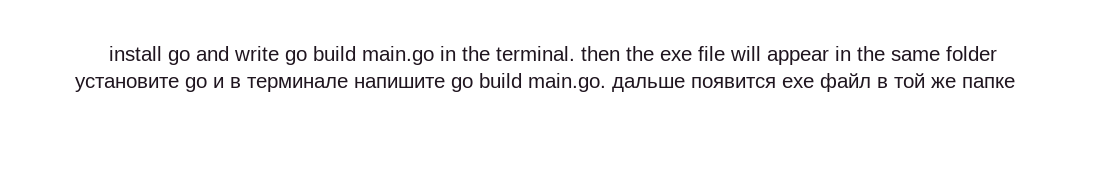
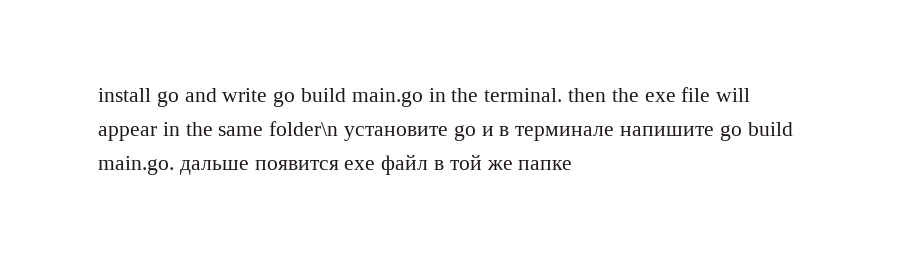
[946,46,998,61] folder -> [269,121,339,136] folder\n

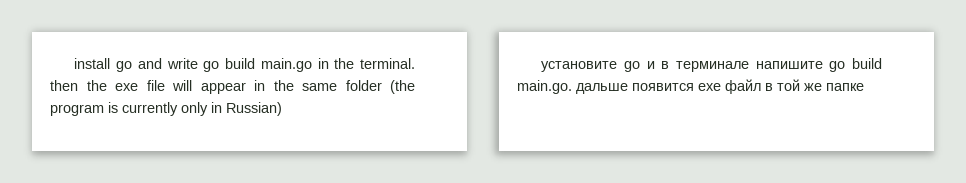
[269,121,339,136] folder\n -> [345,80,415,94] [50,102,282,116] folder (the program is currently only in Russian) //

